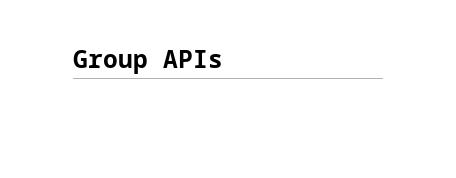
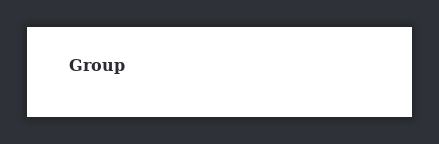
[163,50,223,68] APIs -> (125, 66) none

